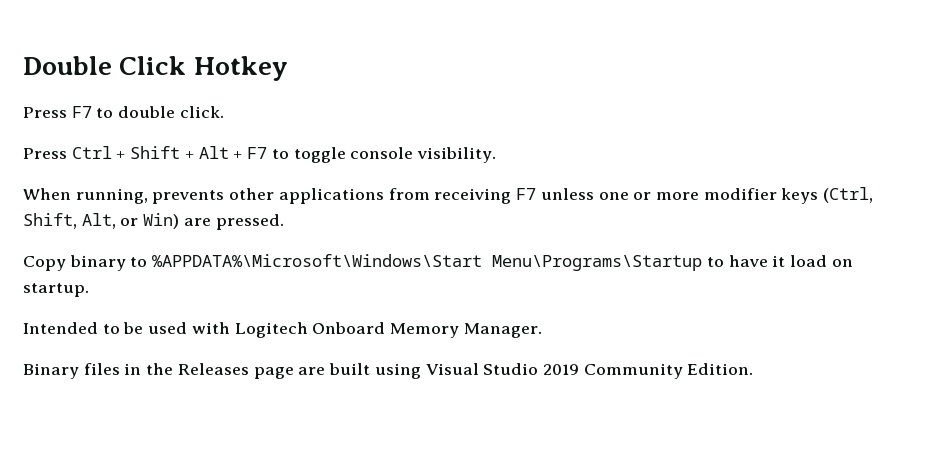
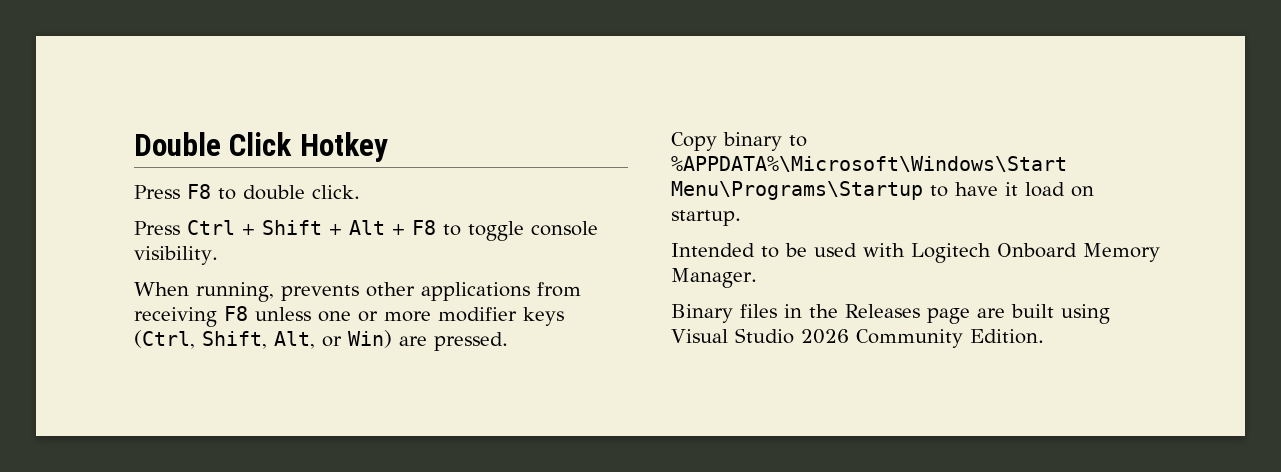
[71,106,92,118] F7 -> [187,184,211,199] F8
[247,147,268,159] F7 -> [412,220,436,235] F8
[516,188,537,200] F7 -> [224,306,248,321] F8
[542,364,579,375] 2019 -> [800,329,849,344] 2026

